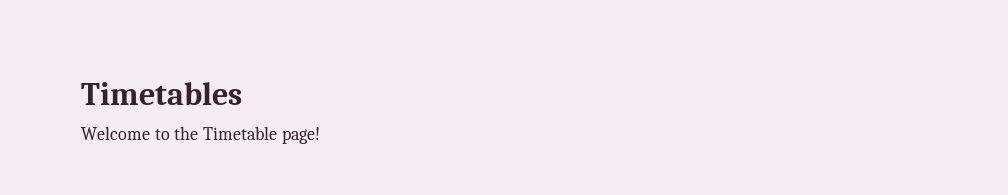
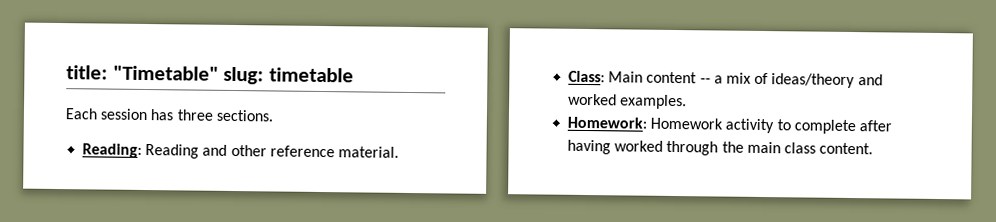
[81,82,242,105] [81,126,320,144] Timetables // Welcome to the Timetable page! -> [66,65,355,85] [65,108,273,122] [82,143,399,159] [568,70,883,89] [568,93,688,110] [567,116,892,135] [567,139,874,156] title: "Timetable" slug: timetable // Each session has three sections. // Reading: Reading and other reference material. // Class: Main content -- a mix of ideas/theory and worked examples. // Homework: Homework activity to complete after having worked through the main class content.

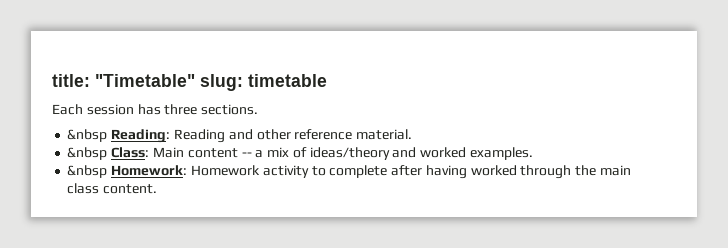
(273, 115) none -> [67,129,108,142] &nbsp
(399, 152) none -> [67,147,108,160] &nbsp
(688, 102) none -> [67,165,108,178] &nbsp

